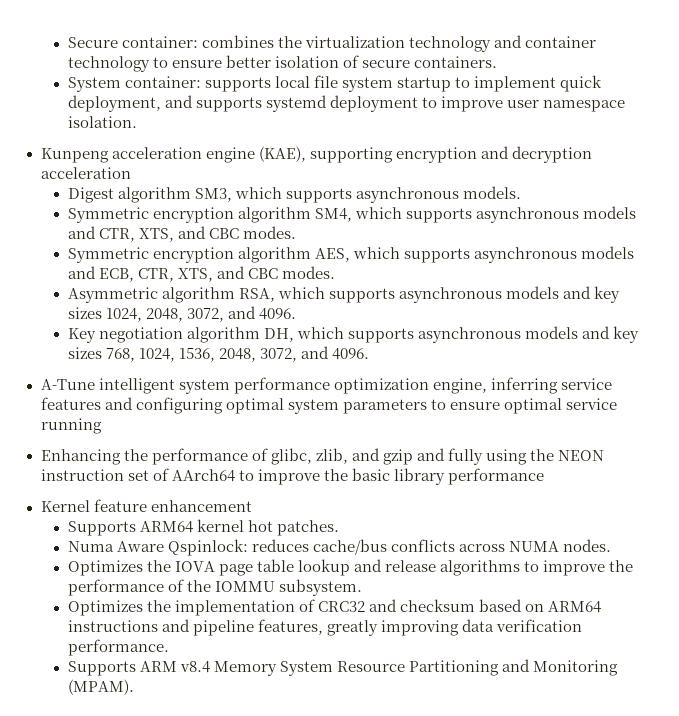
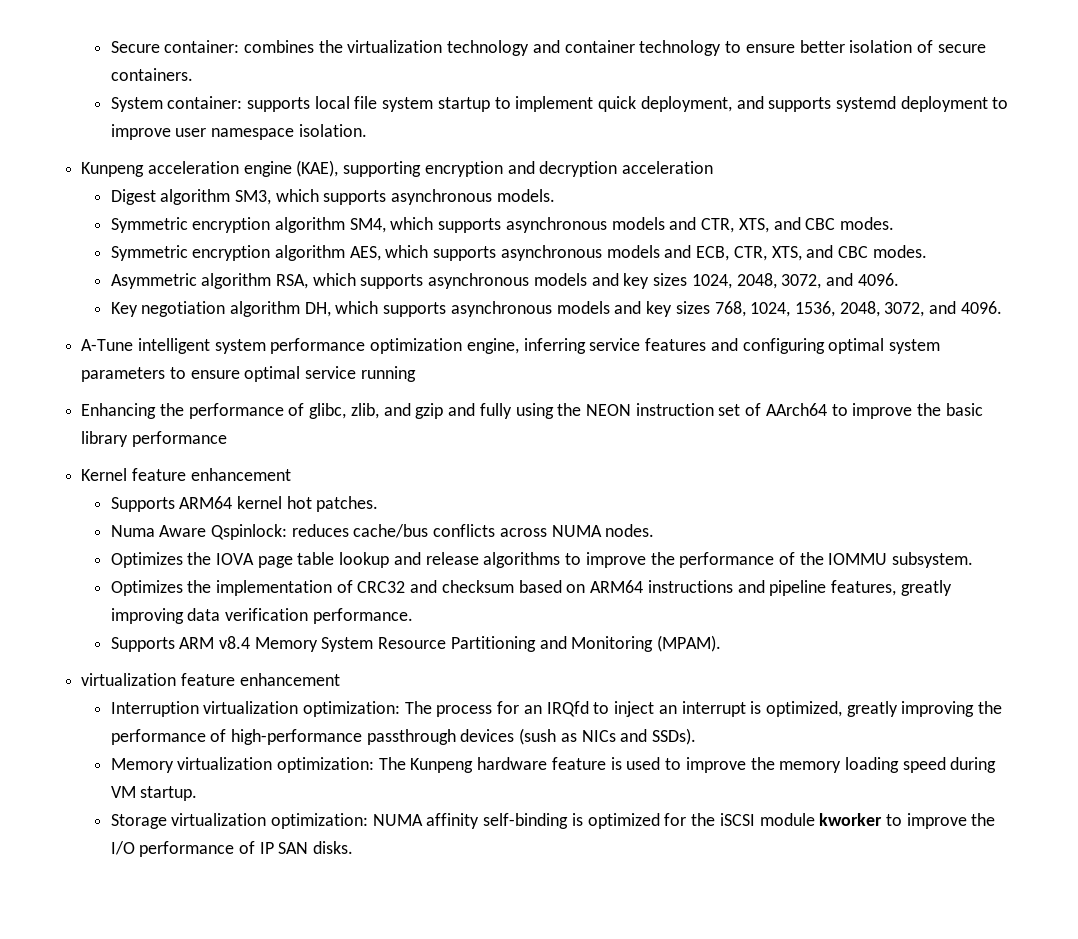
(134, 687) none -> [81,673,340,686] [110,701,1003,717] [110,728,697,745] [110,757,997,773] [110,786,198,801] [110,813,996,829] [110,841,354,857] // virtualization feature enhancement // Interruption virtualization optimization: The process for an IRQfd to inject an interrupt is optimized, greatly improving the performance of high-performance passthrough devices (sush as NICs and SSDs). // Memory virtualization optimization: The Kunpeng hardware feature is used to improve the memory loading speed during VM startup. // Storage virtualization optimization: NUMA affinity self-binding is optimized for the iSCSI module kworker to improve the I/O performance of IP SAN disks.

